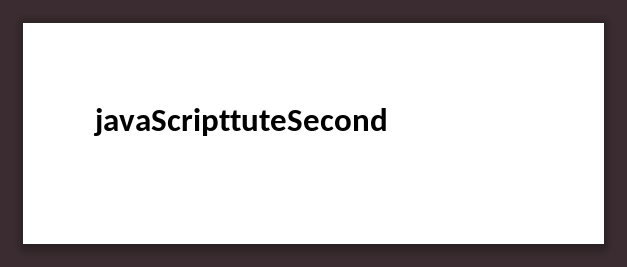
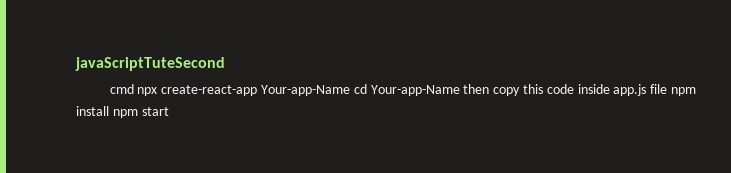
[93,108,388,136] javaScripttuteSecond -> [75,57,225,71] [109,84,696,96] [76,106,169,118] javaScriptTuteSecond // cmd npx create-react-app Your-app-Name cd Your-app-Name then copy this code inside app.js file npm install npm start

